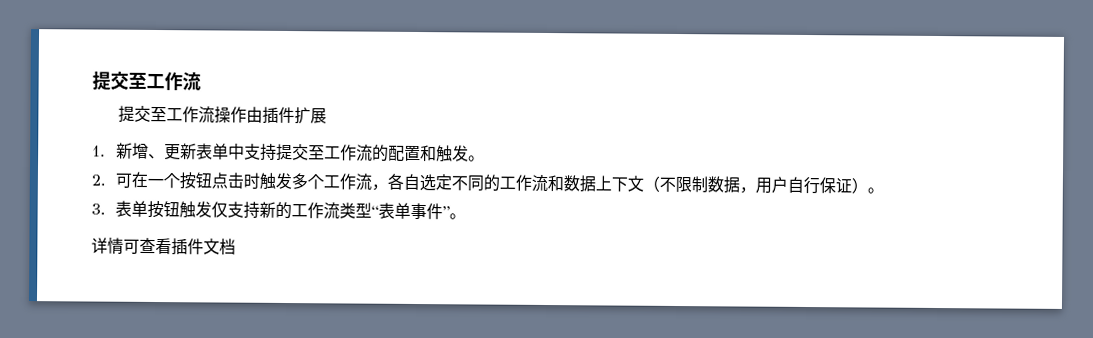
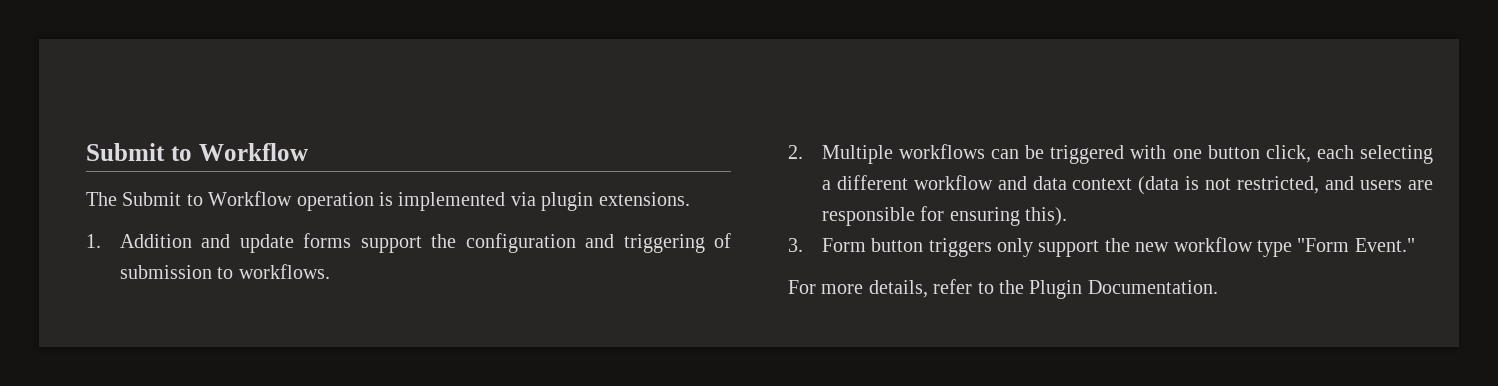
[92,70,201,91] [118,105,328,125] [92,142,486,163] [91,171,885,195] [91,200,467,220] [91,237,236,256] 提交至工作流 // 提交至工作流操作由插件扩展 // 1.新增、更新表单中支持提交至工作流的配置和触发。 // 2.可在一个按钮点击时触发多个工作流，各自选定不同的工作流和数据上下文（不限制数据，用户自行保证）。 // 3.表单按钮触发仅支持新的工作流类型“表单事件”。 // 详情可查看插件文档 -> [86,143,308,161] [86,191,690,211] [86,233,731,253] [119,264,330,279] [788,144,1433,164] [821,175,1434,195] [821,206,1067,226] [788,237,1415,257] [788,279,1218,299] Submit to Workflow // The Submit to Workflow operation is implemented via plugin extensions. // 1. Addition and update forms support the configuration and triggering of submission to workflows. // 2. Multiple workflows can be triggered with one button click, each selecting a different workflow and data context (data is not restricted, and users are responsible for ensuring this). // 3. Form button triggers only support the new workflow type "Form Event." // For more details, refer to the Plugin Documentation.

